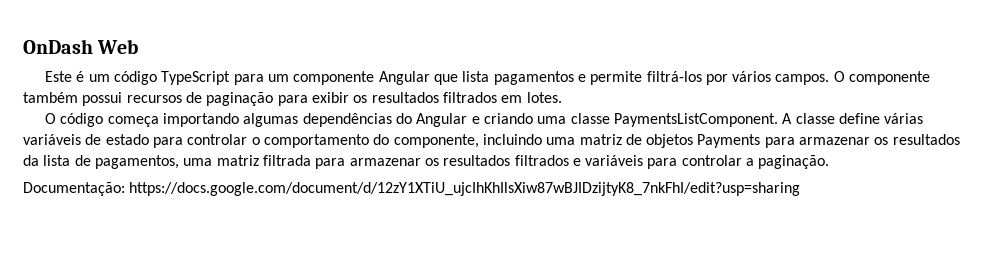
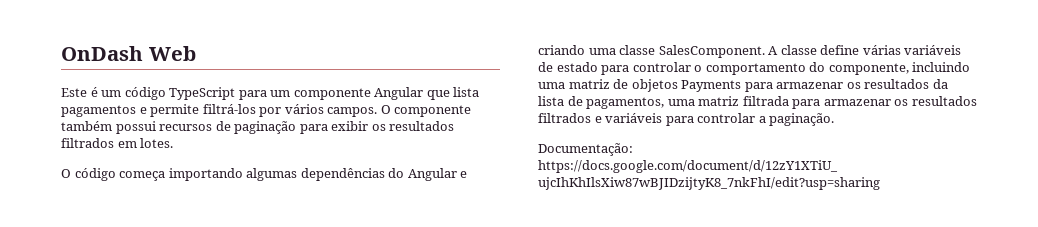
[613,113,778,127] PaymentsListComponent. -> [658,45,765,58] SalesComponent.

